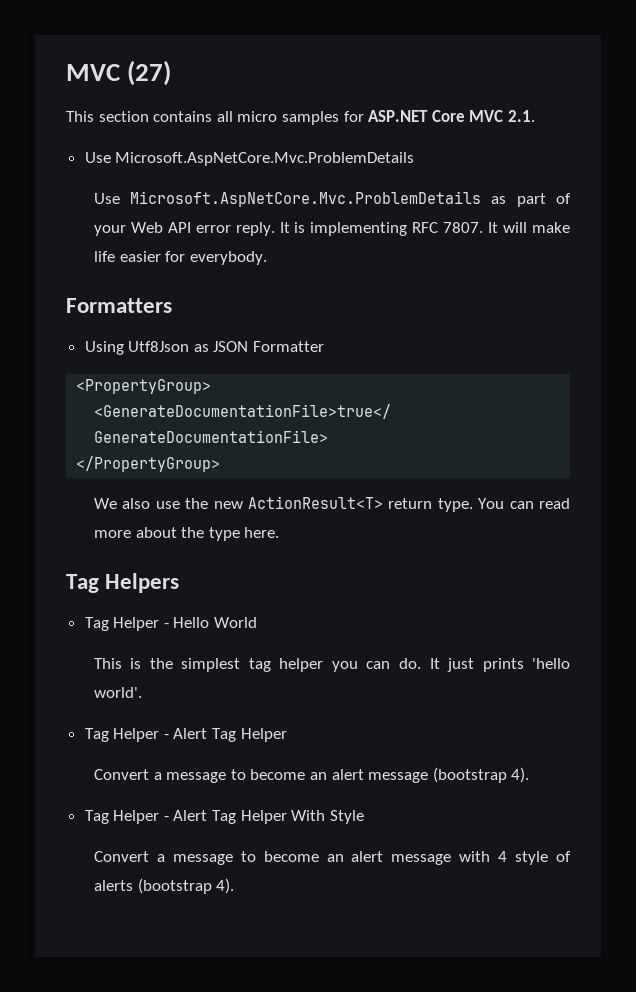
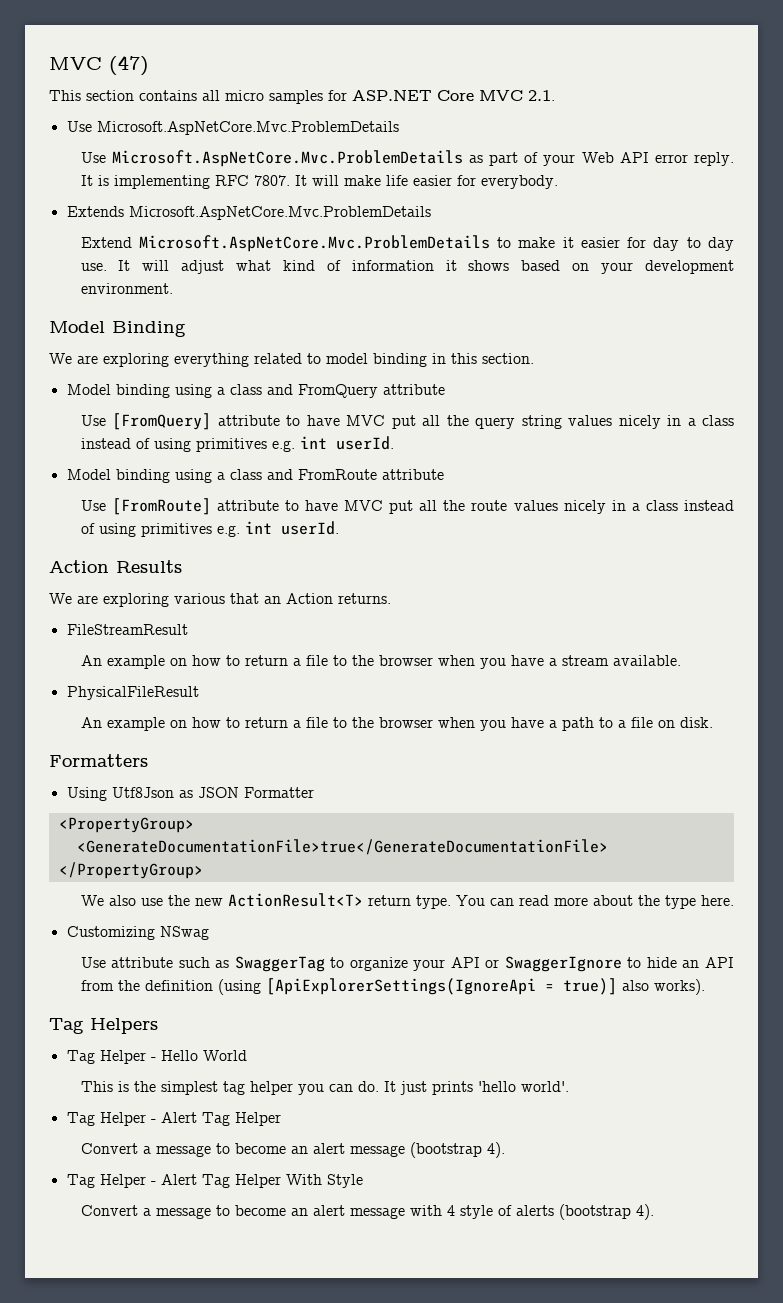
[66,60,172,86] MVC (27) -> [49,55,149,76] MVC (47)
(267, 258) none -> [66,206,431,220] [80,235,735,252] [80,260,734,274] [80,283,173,294] [49,321,186,337] [49,353,534,367] [66,384,445,398] [80,413,734,430] [80,436,394,452] [66,469,444,483] [80,498,734,515] [80,521,339,537] [49,560,182,573] [49,593,391,607] [66,624,188,635] [80,655,681,669] [66,686,199,700] [80,717,713,731] // Extends Microsoft.AspNetCore.Mvc.ProblemDetails // Extend Microsoft.AspNetCore.Mvc.ProblemDetails to make it easier for day to day use. It will adjust what kind of information it shows based on your development environment. // Model Binding // We are exploring everything related to model binding in this section. // Model binding using a class and FromQuery attribute // Use [FromQuery] attribute to have MVC put all the query string values nicely in a class instead of using primitives e.g. int userId. // Model binding using a class and FromRoute attribute // Use [FromRoute] attribute to have MVC put all the route values nicely in a class instead of using primitives e.g. int userId. // Action Results // We are exploring various that an Action returns. // FileStreamResult // An example on how to return a file to the browser when you have a stream available. // PhysicalFileResult // An example on how to return a file to the browser when you have a path to a file on disk.
(280, 532) none -> [66,926,209,940] [80,956,734,972] [80,978,705,995] // Customizing NSwag // Use attribute such as SwaggerTag to organize your API or SwaggerIgnore to hide an API from the definition (using [ApiExplorerSettings(IgnoreApi = true)] also works).

